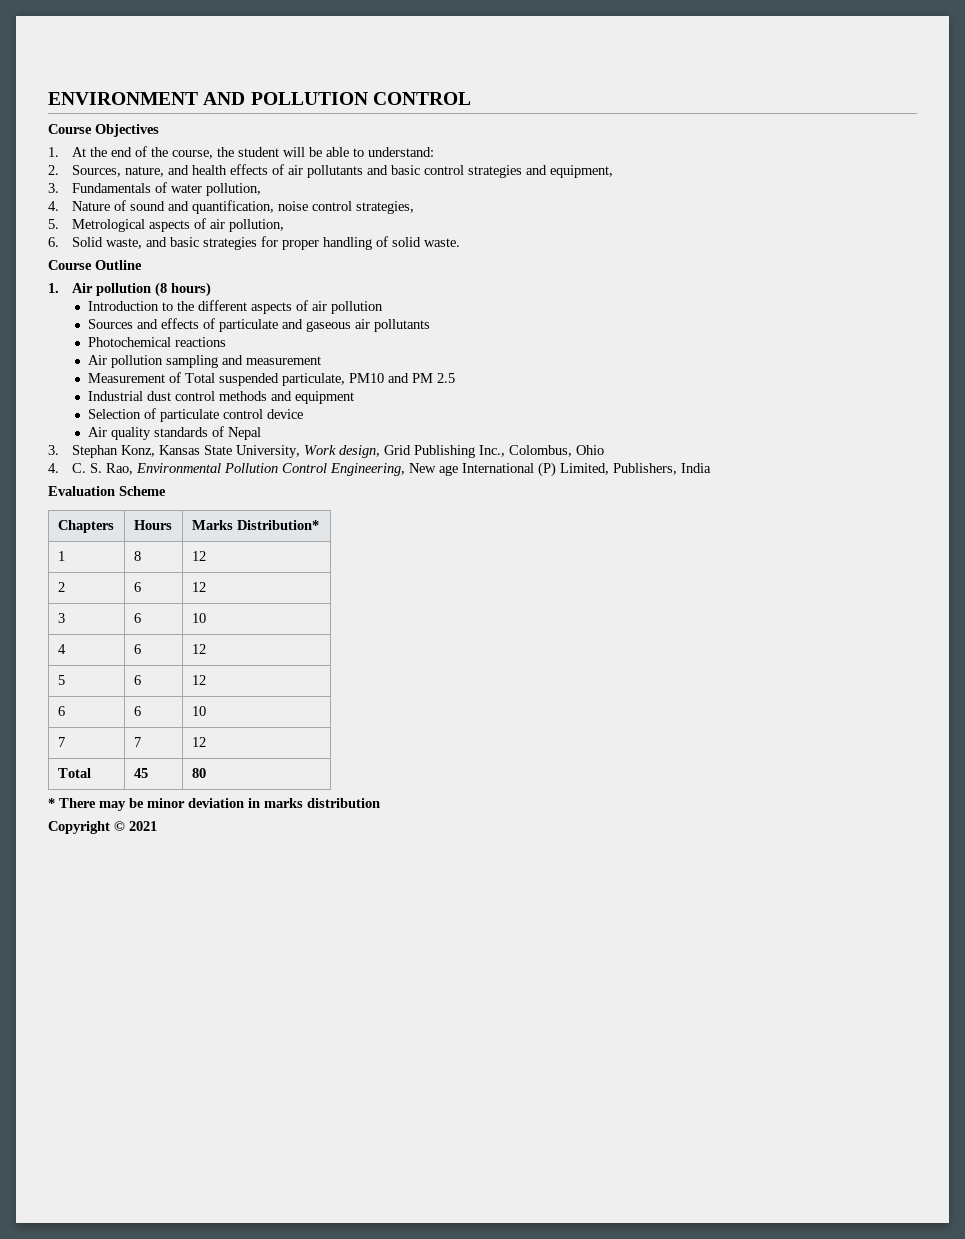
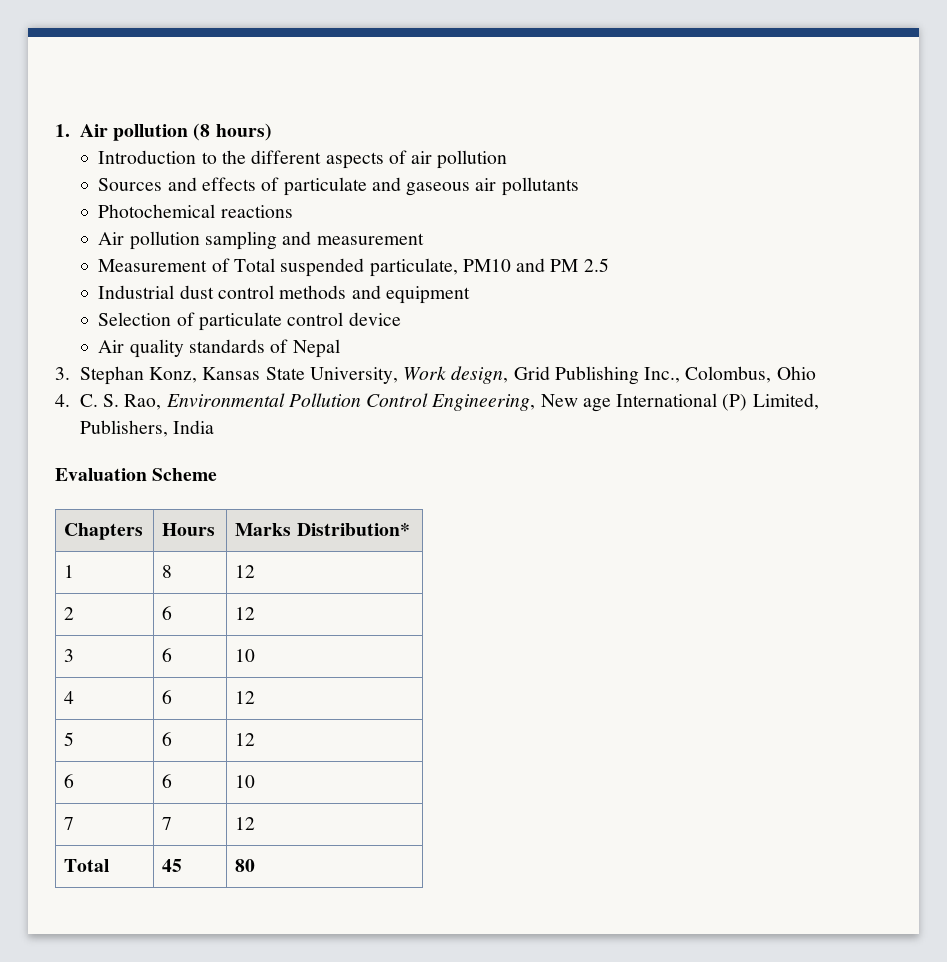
[48,92,471,105] [48,124,159,137] [48,146,435,159] [48,164,614,178] [48,182,262,196] [48,200,415,214] [48,218,285,232] [48,236,461,250] [48,260,142,270] ENVIRONMENT AND POLLUTION CONTROL // Course Objectives // 1. At the end of the course, the student will be able to understand: // 2. Sources, nature, and health effects of air pollutants and basic control strategies and equipment, // 3. Fundamentals of water pollution, // 4. Nature of sound and quantification, noise control strategies, // 5. Metrological aspects of air pollution, // 6. Solid waste, and basic strategies for proper handling of solid waste. // Course Outline // -> (55, 130) none
[48,798,380,811] [48,821,157,834] // * There may be minor deviation in marks distribution // Copyright © 2021 -> (256, 865) none

